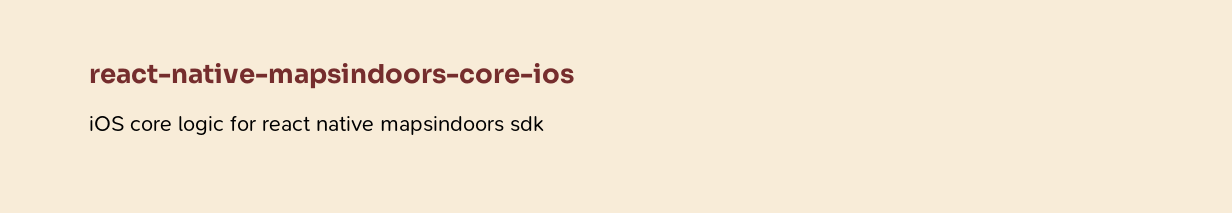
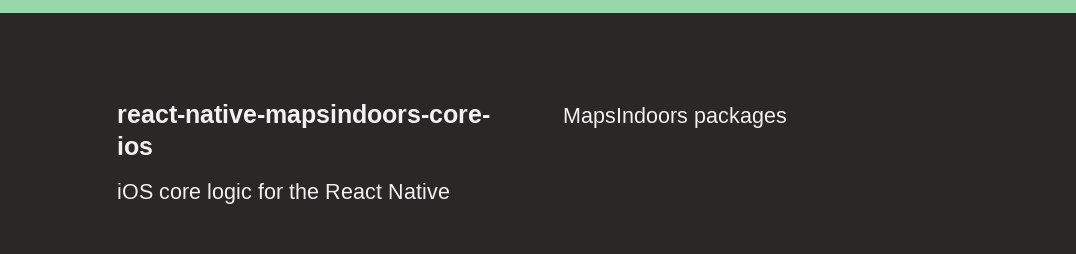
[262,116,544,135] react native mapsindoors sdk -> [289,183,450,199] [563,107,787,128] the React Native MapsIndoors packages

